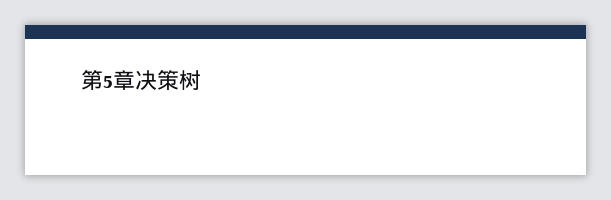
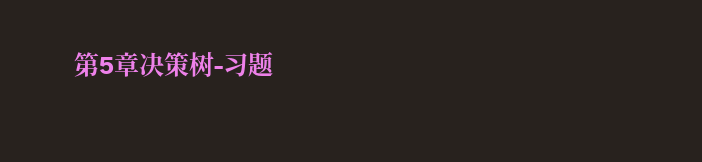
(201, 80) none -> [214,51,273,77] -习题

